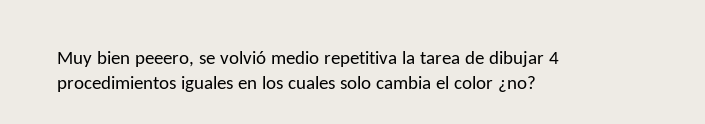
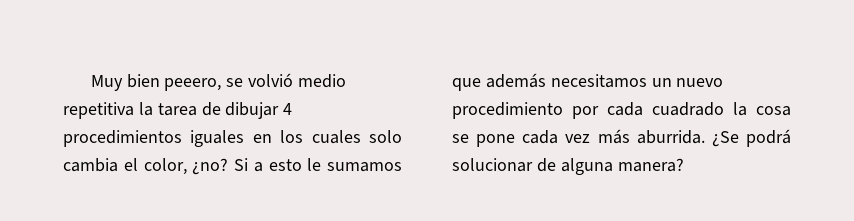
[453,76,536,92] color ¿no? -> [143,158,402,175] [452,73,724,91] [452,102,791,119] [452,129,791,147] [452,158,684,175] color, ¿no? Si a esto le sumamos que además necesitamos un nuevo procedimiento por cada cuadrado la cosa se pone cada vez más aburrida. ¿Se podrá solucionar de alguna manera?

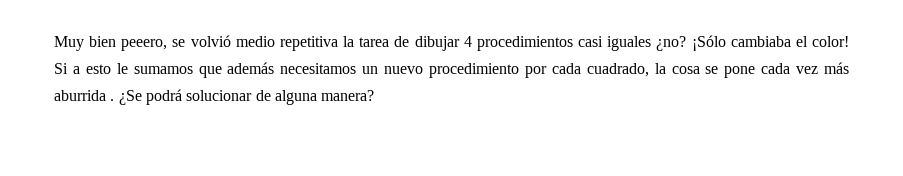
[190,130,402,147] [63,158,229,175] iguales en los cuales solo cambia el color, ¿no? -> [578,35,849,51] casi iguales ¿no? ¡Sólo cambiaba el color!
[652,102,724,116] cuadrado -> [586,63,649,77] cuadrado,
[636,130,705,144] aburrida. -> [54,90,115,101] aburrida .

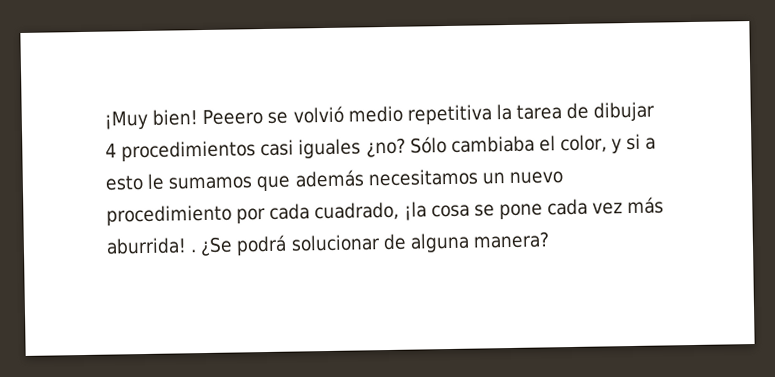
[54,36,168,51] Muy bien peeero, -> [104,109,264,130] ¡Muy bien! Peeero
[691,35,726,51] ¡Sólo -> [409,136,447,154] Sólo
[811,36,849,47] [54,63,68,74] color! Si -> [560,133,642,154] color, y si
[654,63,666,74] la -> [403,201,427,221] ¡la
[54,90,106,101] aburrida -> [106,237,187,255] aburrida!

